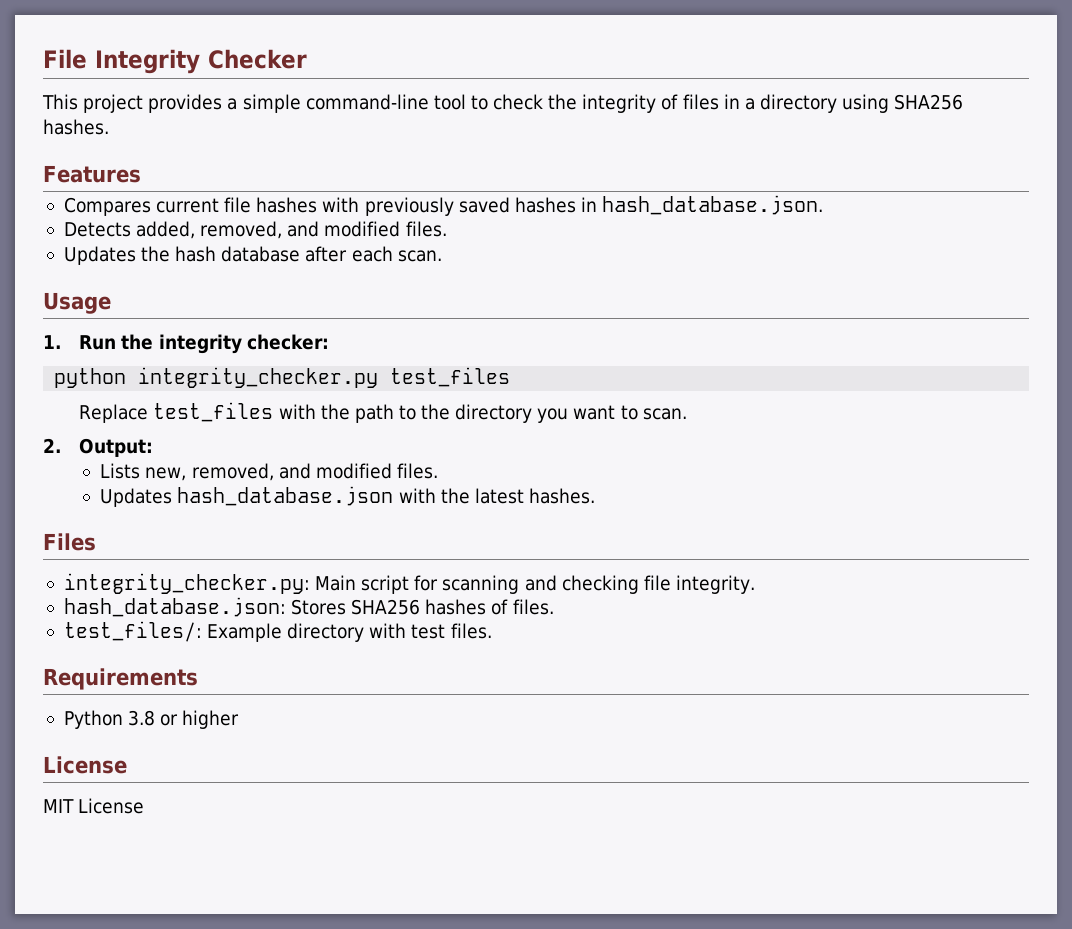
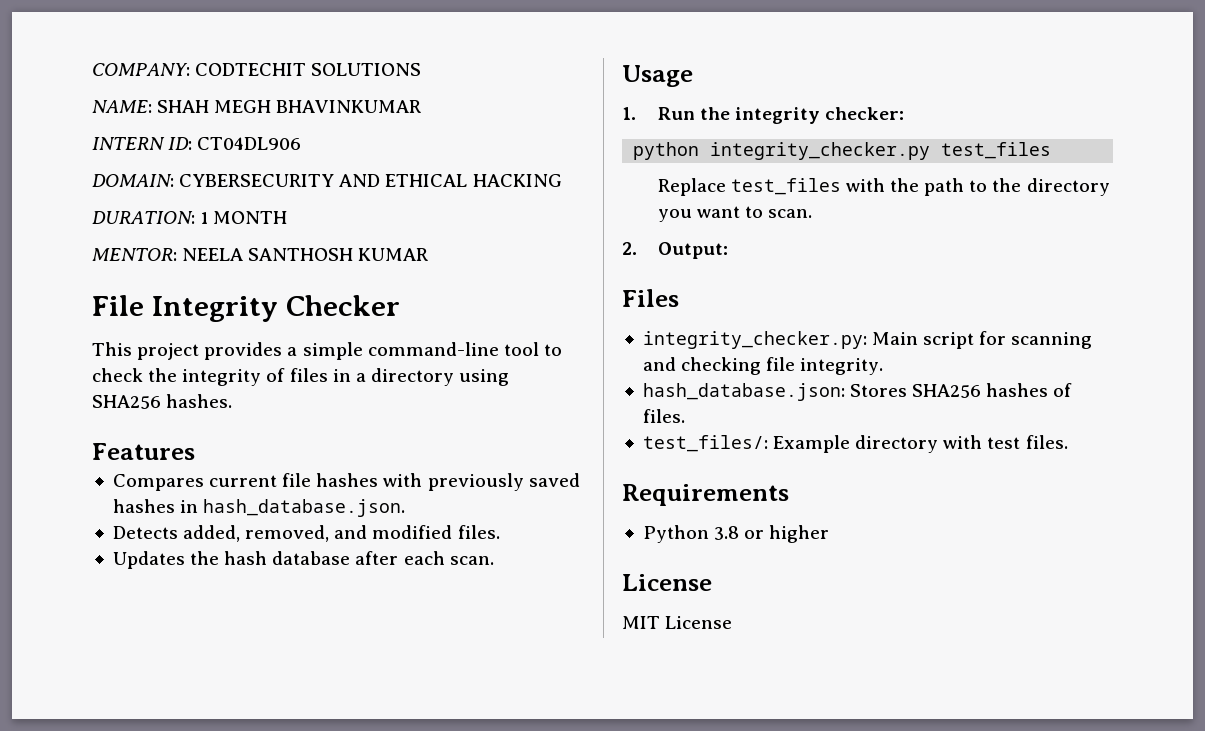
(43, 59) none -> [92,63,422,76] [92,100,422,113] [92,137,302,150] [92,174,562,187] [92,211,288,224] [92,248,429,261] COMPANY: CODTECHIT SOLUTIONS // NAME: SHAH MEGH BHAVINKUMAR // INTERN ID: CT04DL906 // DOMAIN: CYBERSECURITY AND ETHICAL HACKING // DURATION: 1 MONTH // MENTOR: NEELA SANTHOSH KUMAR //
[100,463,438,481] [100,486,595,507] // Lists new, removed, and modified files. // Updates hash_database.json with the latest hashes. -> (728, 250) none

